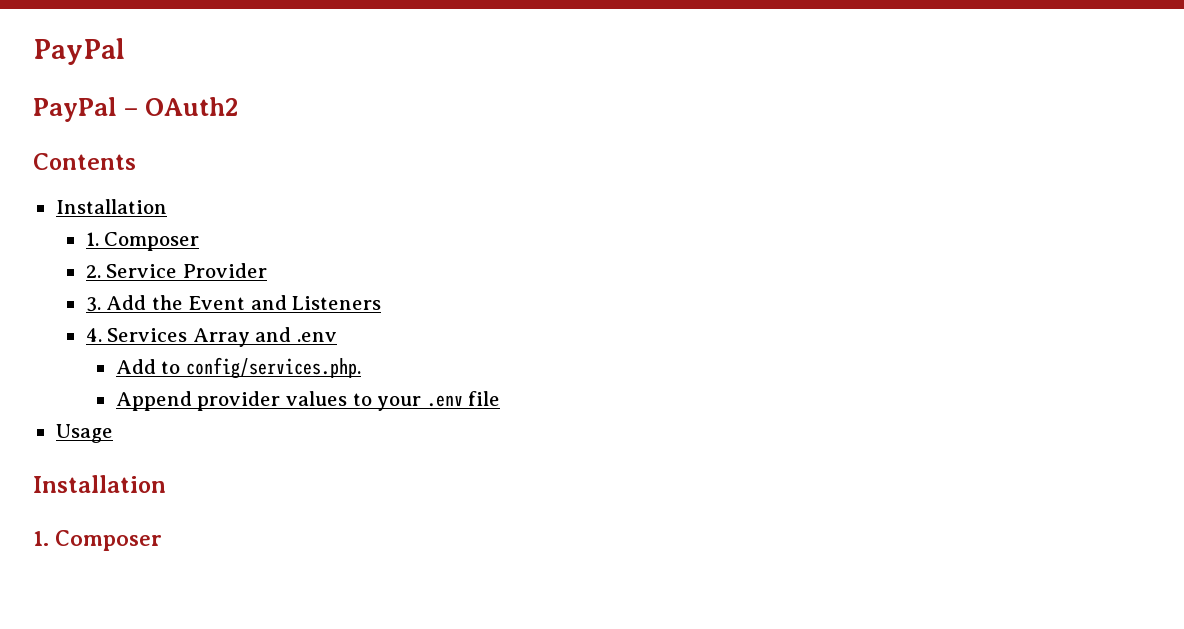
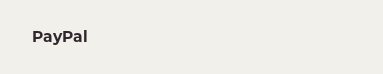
[33,38,125,65] [33,97,239,122] [33,153,136,170] [55,199,167,214] [85,232,200,251] [85,263,267,278] [85,295,382,312] [85,327,337,347] [115,357,361,379] [115,391,501,411] [55,424,113,443] [33,475,166,493] [33,530,162,551] PayPal // PayPal – OAuth2 // Contents // Installation // 1. Composer // 2. Service Provider // 3. Add the Event and Listeners // 4. Services Array and .env // Add to config/services.php. // Append provider values to your .env file // Usage // Installation // 1. Composer -> [32,30,88,45] PayPal

